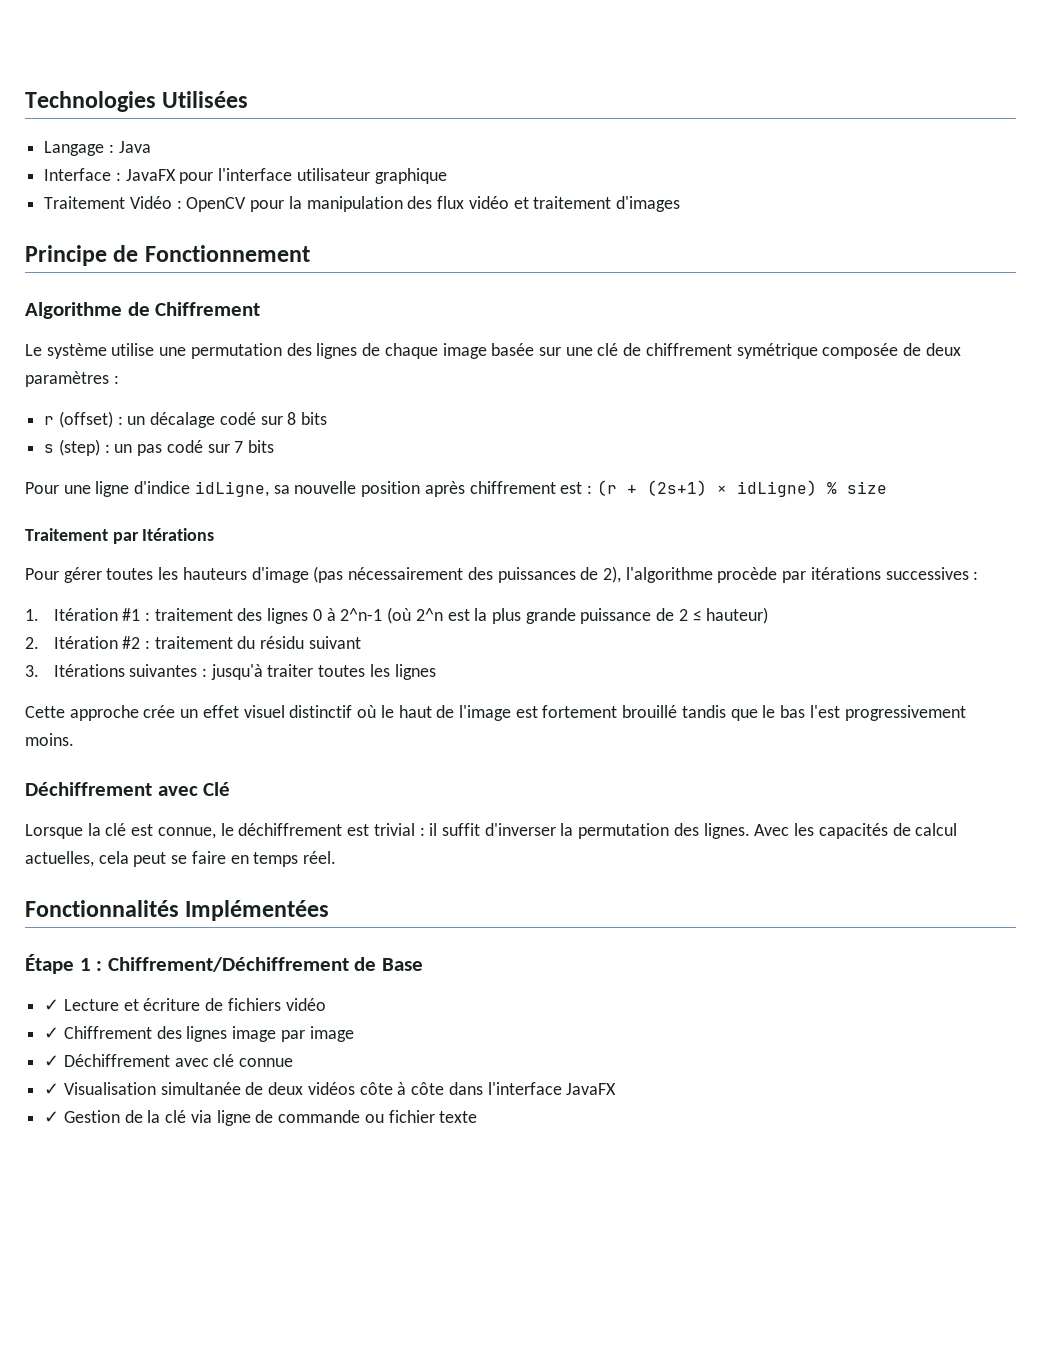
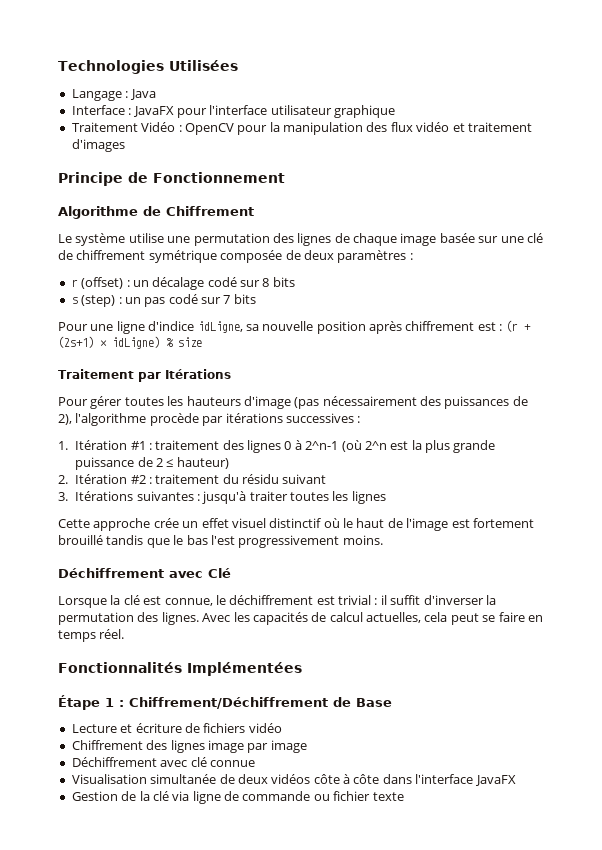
[44,999,60,1011] ✓ -> (392, 702) none
[44,1027,60,1039] ✓ -> (282, 728) none
[44,1055,60,1067] ✓ -> (307, 746) none
[44,1083,60,1095] ✓ -> (255, 763) none
[44,1111,60,1123] ✓ -> (516, 780) none

